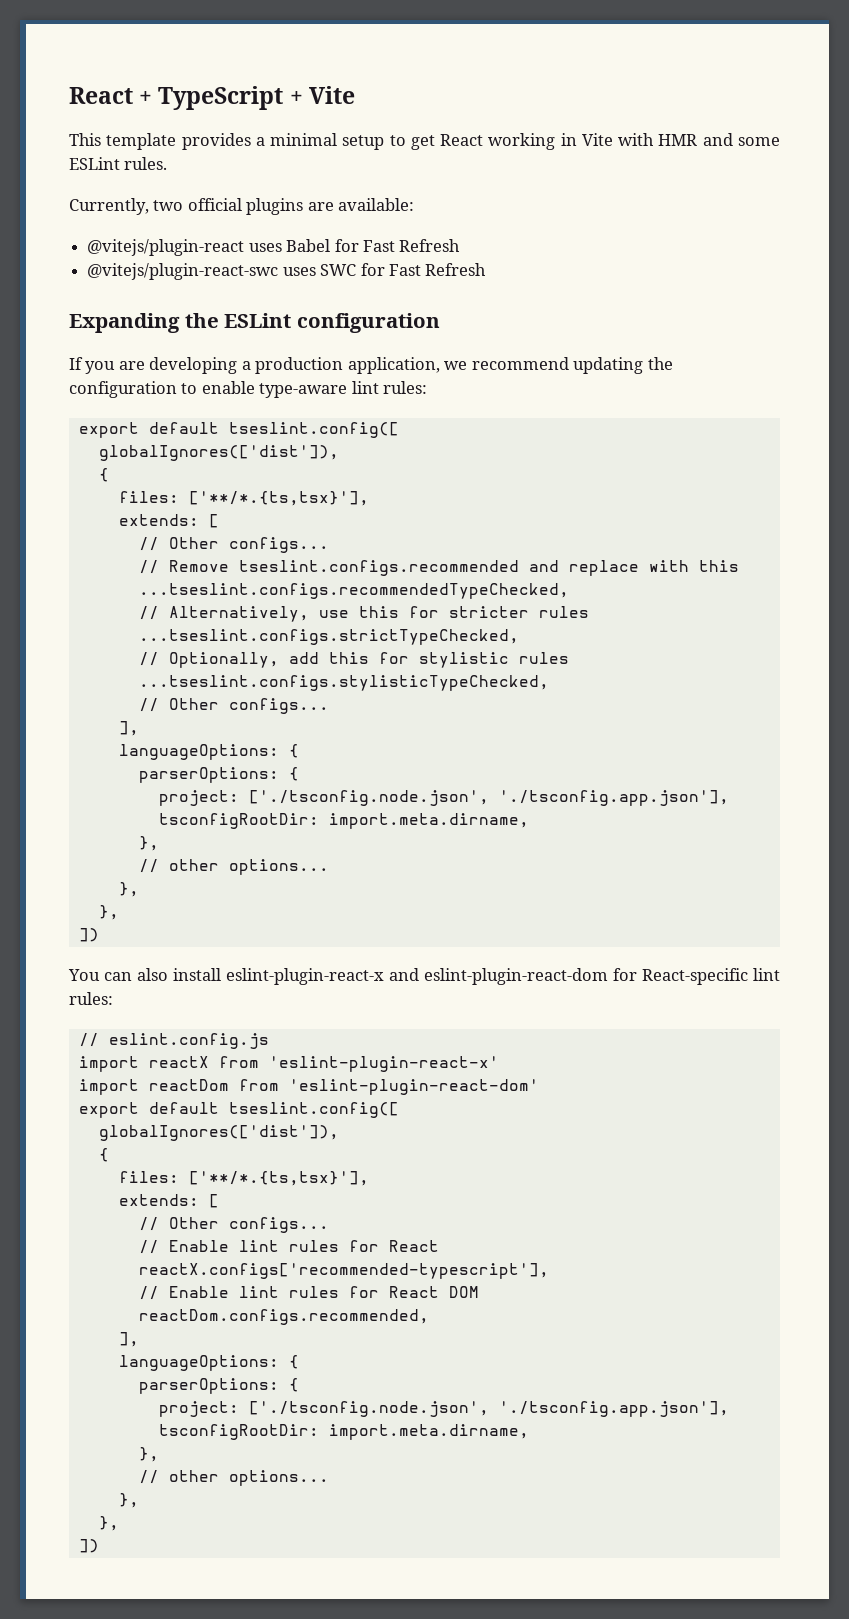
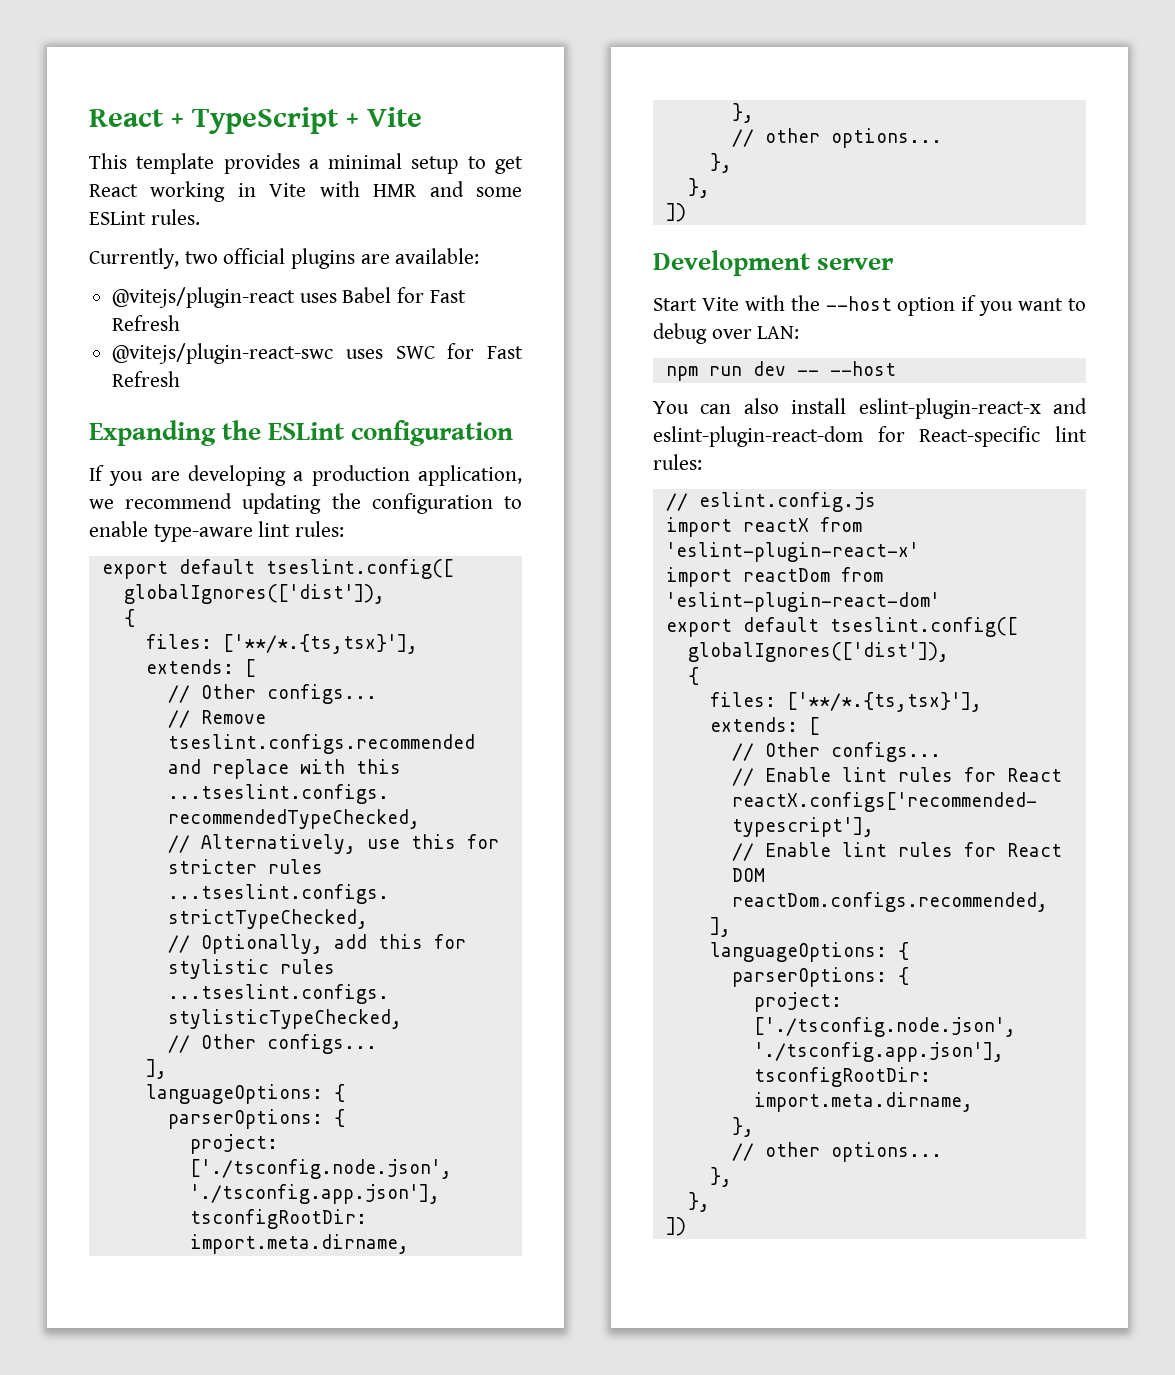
(99, 935) none -> [653,250,895,276] [653,295,1086,316] [653,323,800,344] [665,361,896,381] // Development server // Start Vite with the --host option if you want to debug over LAN: // npm run dev -- --host

